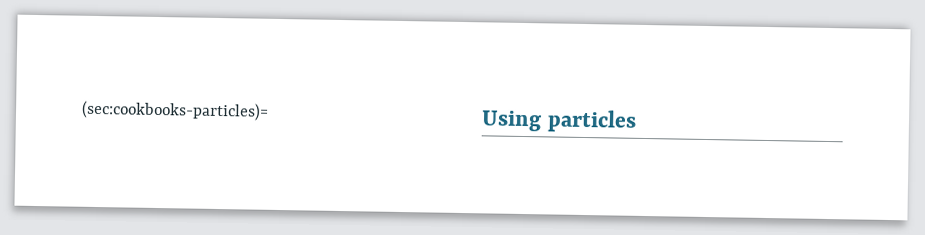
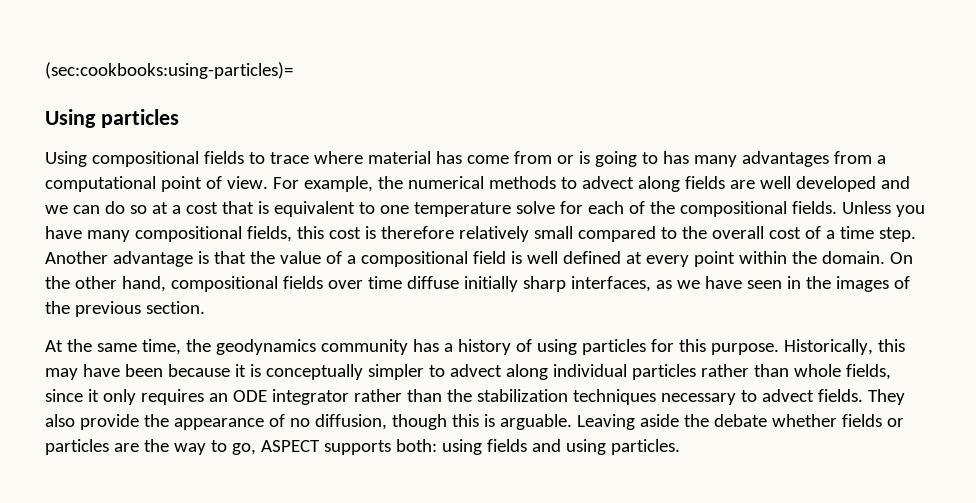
[81,100,269,121] (sec:cookbooks-particles)= -> [45,62,293,79] (sec:cookbooks:using-particles)=
(637, 121) none -> [45,151,886,167] [45,176,910,192] [45,201,925,217] [45,226,916,242] [45,251,913,267] [45,276,910,292] [45,301,205,317] [45,339,905,355] [45,364,891,380] [45,389,905,405] [45,414,904,430] [45,439,680,455] // Using compositional fields to trace where material has come from or is going to has many advantages from a computational point of view. For example, the numerical methods to advect along fields are well developed and we can do so at a cost that is equivalent to one temperature solve for each of the compositional fields. Unless you have many compositional fields, this cost is therefore relatively small compared to the overall cost of a time step. Another advantage is that the value of a compositional field is well defined at every point within the domain. On the other hand, compositional fields over time diffuse initially sharp interfaces, as we have seen in the images of the previous section. // At the same time, the geodynamics community has a history of using particles for this purpose. Historically, this may have been because it is conceptually simpler to advect along individual particles rather than whole fields, since it only requires an ODE integrator rather than the stabilization techniques necessary to advect fields. They also provide the appearance of no diffusion, though this is arguable. Leaving aside the debate whether fields or particles are the way to go, ASPECT supports both: using fields and using particles.

